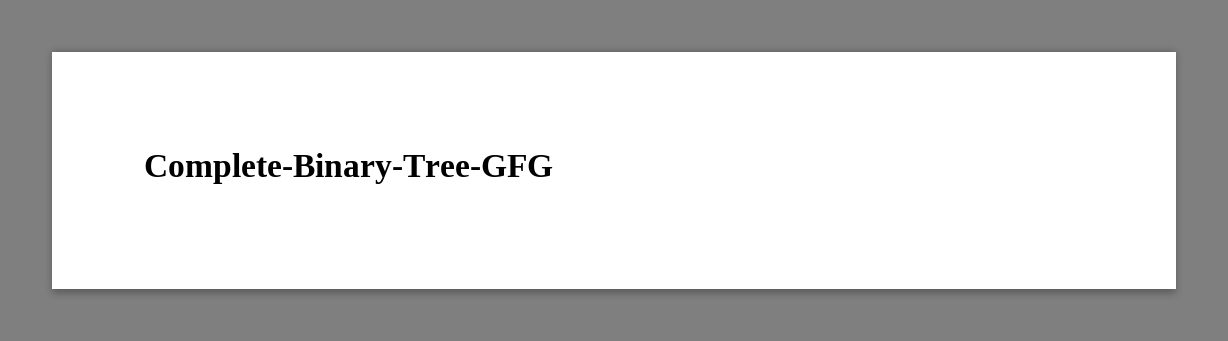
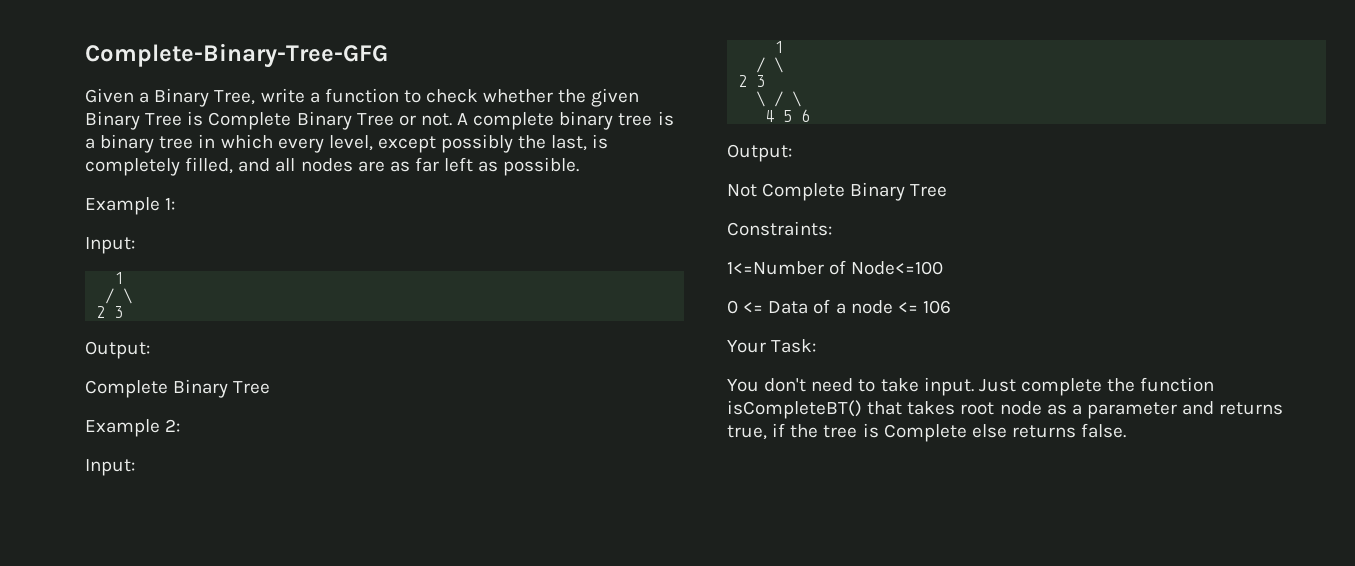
(553, 168) none -> [85,88,640,107] [85,111,674,130] [85,134,609,153] [85,157,580,176] [85,197,176,215] [85,237,135,254] [114,272,124,284] [105,288,133,304] [96,306,124,318] [85,341,150,359] [85,379,271,398] [85,419,181,437] [85,459,135,476] [774,41,784,53] [756,57,784,73] [738,75,766,87] [756,91,802,107] [765,109,811,122] [727,144,792,162] [727,182,948,201] [727,221,832,236] [727,260,944,275] [727,299,951,314] [727,339,817,353] [727,377,1215,396] [727,400,1284,419] [727,423,1127,442] // Given a Binary Tree, write a function to check whether the given Binary Tree is Complete Binary Tree or not. A complete binary tree is a binary tree in which every level, except possibly the last, is completely filled, and all nodes are as far left as possible. // Example 1: // Input: // 1 // / \ // 2 3 // Output: // Complete Binary Tree // Example 2: // Input: // 1 // / \ // 2 3 // \ / \ // 4 5 6 // Output: // Not Complete Binary Tree // Constraints: // 1<=Number of Node<=100 // 0 <= Data of a node <= 106 // Your Task: // You don't need to take input. Just complete the function isCompleteBT() that takes root node as a parameter and returns true, if the tree is Complete else returns false.

